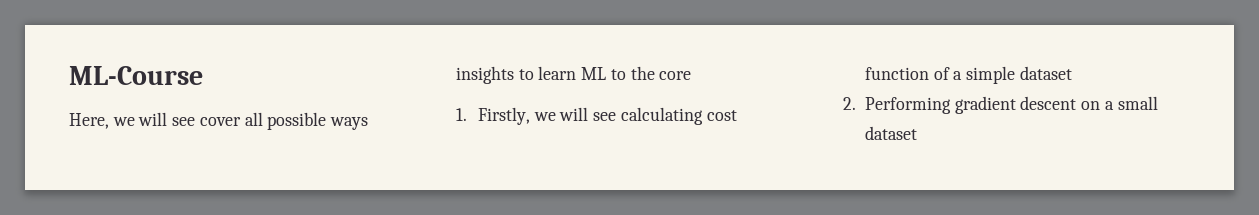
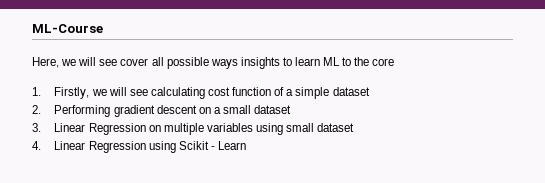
(918, 133) none -> [32,123,355,135] [32,141,246,153] // 3. Linear Regression on multiple variables using small dataset // 4. Linear Regression using Scikit - Learn

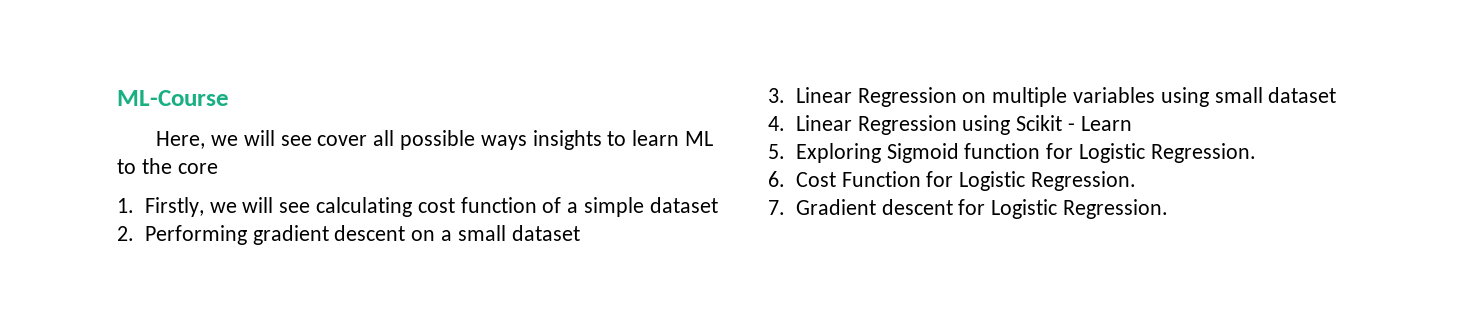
(246, 145) none -> [768,143,1256,163] [768,171,1136,191] [768,199,1168,219] // 5. Exploring Sigmoid function for Logistic Regression. // 6. Cost Function for Logistic Regression. // 7. Gradient descent for Logistic Regression.

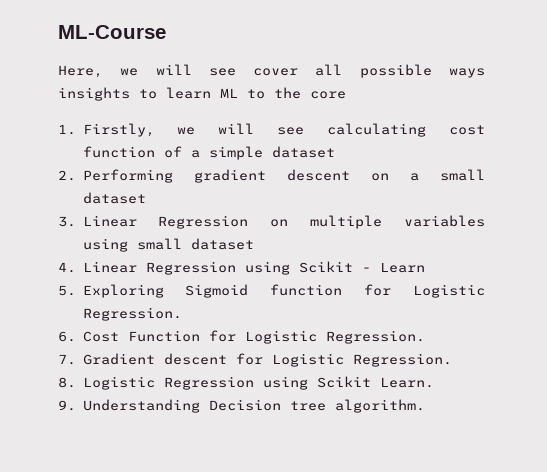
(1168, 209) none -> [58,376,434,390] [58,399,425,413] // 8. Logistic Regression using Scikit Learn. // 9. Understanding Decision tree algorithm.

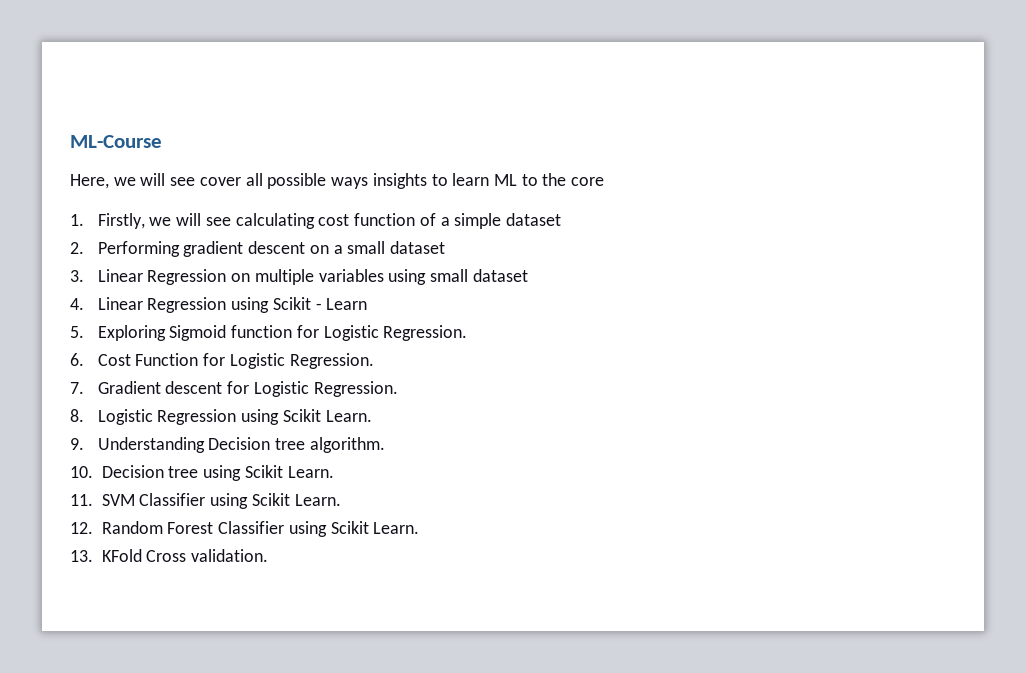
(425, 406) none -> [70,465,334,481] [70,493,341,509] [70,521,420,537] [70,549,269,562] // 10. Decision tree using Scikit Learn. // 11. SVM Classifier using Scikit Learn. // 12. Random Forest Classifier using Scikit Learn. // 13. KFold Cross validation.

